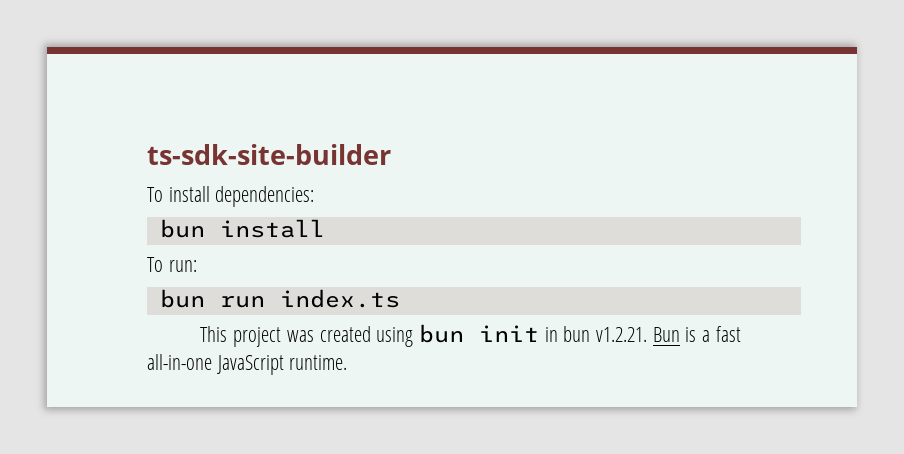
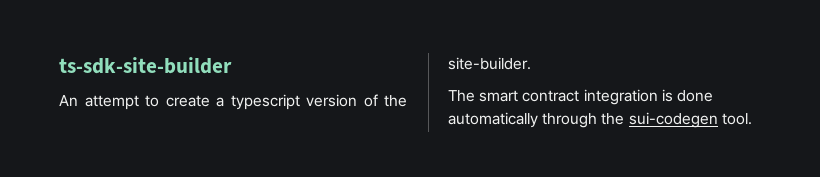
[147,186,315,207] [159,219,325,238] [147,257,197,272] [159,289,400,308] [200,324,741,347] [147,354,348,375] To install dependencies: // bun install // To run: // bun run index.ts // This project was created using bun init in bun v1.2.21. Bun is a fast all-in-one JavaScript runtime. -> [59,94,407,110] [448,57,531,70] [448,89,713,105] [448,112,752,128] An attempt to create a typescript version of the site-builder. // The smart contract integration is done automatically through the sui-codegen tool.

